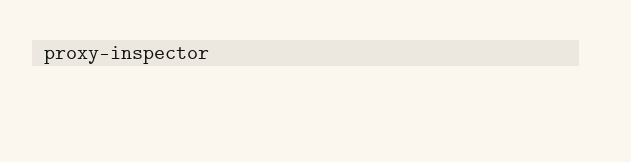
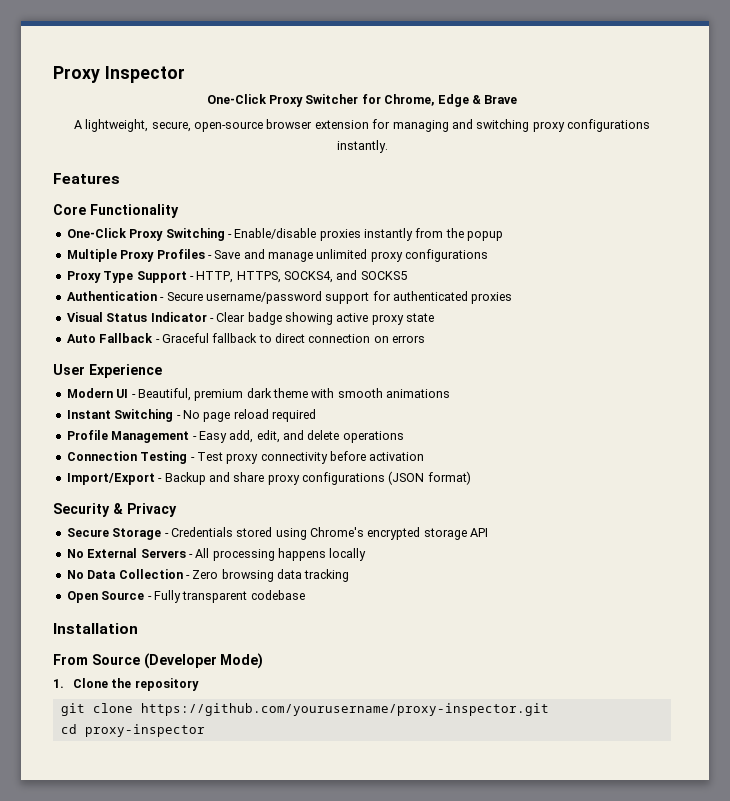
(43, 55) none -> [53,66,185,83] [206,94,518,107] [73,119,651,132] [336,140,388,153] [53,173,120,184] [53,204,179,218] [66,228,504,241] [66,249,489,262] [66,270,407,283] [66,291,513,304] [66,312,435,325] [66,333,426,343] [53,364,162,378] [66,388,451,401] [66,409,316,422] [66,430,404,443] [66,451,425,464] [66,471,471,485] [53,503,177,517] [66,527,489,540] [66,548,367,561] [66,569,350,582] [66,590,305,603] [53,623,138,634] [53,653,264,669] [53,678,199,691] [60,703,549,716] [60,724,77,734] Proxy Inspector // One-Click Proxy Switcher for Chrome, Edge & Brave // A lightweight, secure, open-source browser extension for managing and switching proxy configurations instantly. // Features // Core Functionality // One-Click Proxy Switching - Enable/disable proxies instantly from the popup // Multiple Proxy Profiles - Save and manage unlimited proxy configurations // Proxy Type Support - HTTP, HTTPS, SOCKS4, and SOCKS5 // Authentication - Secure username/password support for authenticated proxies // Visual Status Indicator - Clear badge showing active proxy state // Auto Fallback - Graceful fallback to direct connection on errors // User Experience // Modern UI - Beautiful, premium dark theme with smooth animations // Instant Switching - No page reload required // Profile Management - Easy add, edit, and delete operations // Connection Testing - Test proxy connectivity before activation // Import/Export - Backup and share proxy configurations (JSON format) // Security & Privacy // Secure Storage - Credentials stored using Chrome's encrypted storage API // No External Servers - All processing happens locally // No Data Collection - Zero browsing data tracking // Open Source - Fully transparent codebase // Installation // From Source (Developer Mode) // 1. Clone the repository // git clone https://github.com/yourusername/proxy-inspector.git // cd

